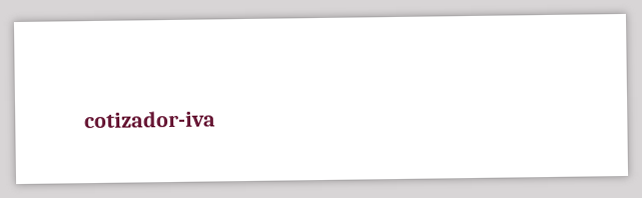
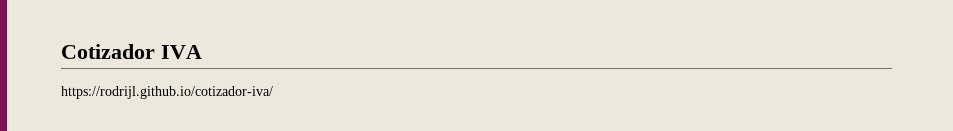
[84,110,216,129] cotizador-iva -> [61,44,202,59] [61,86,273,99] Cotizador IVA // https://rodrijl.github.io/cotizador-iva/

